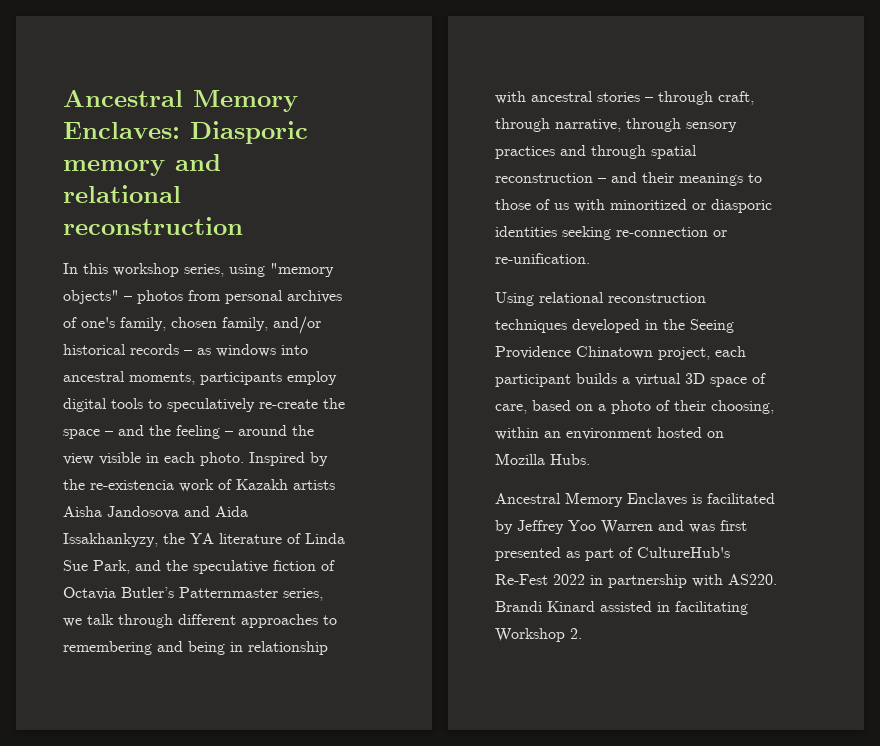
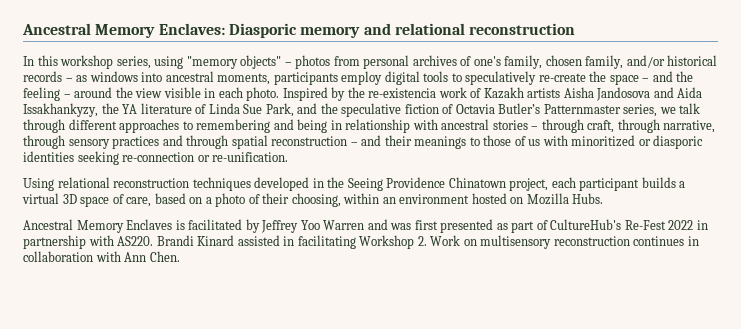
(582, 633) none -> [430,235,699,249] [23,251,180,262] Work on multisensory reconstruction continues in collaboration with Ann Chen.

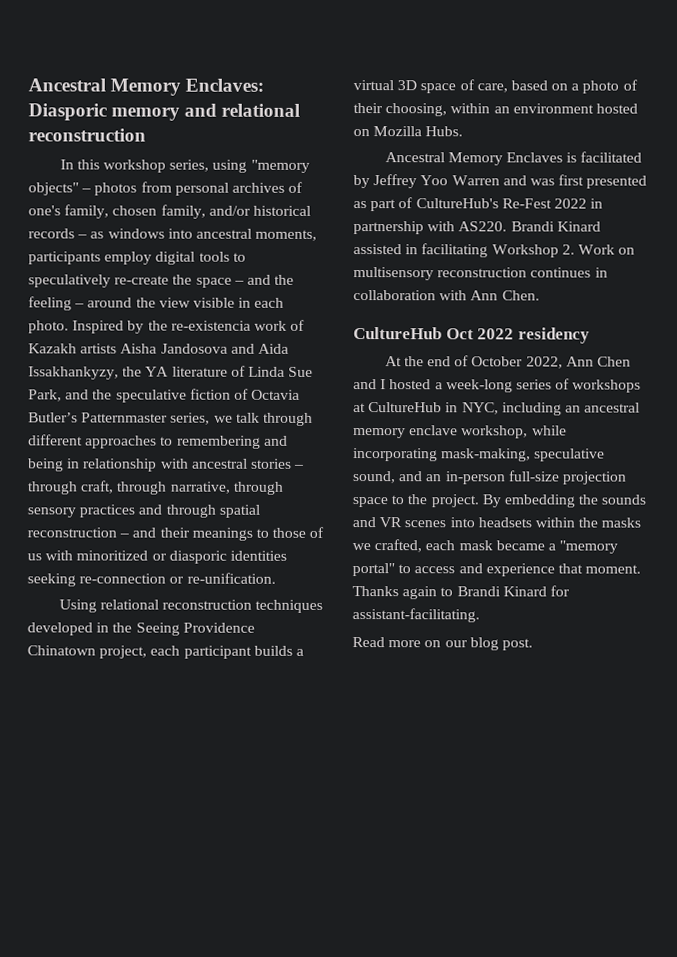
(180, 256) none -> [353,327,590,344] [384,355,631,369] [353,378,642,393] [353,402,641,416] [353,425,567,439] [353,448,606,462] [352,470,627,485] [352,494,647,508] [352,517,642,528] [352,539,619,554] [352,563,642,577] [352,585,570,600] [352,608,480,623] [352,637,533,651] // CultureHub Oct 2022 residency // At the end of October 2022, Ann Chen and I hosted a week-long series of workshops at CultureHub in NYC, including an ancestral memory enclave workshop, while incorporating mask-making, speculative sound, and an in-person full-size projection space to the project. By embedding the sounds and VR scenes into headsets within the masks we crafted, each mask became a "memory portal" to access and experience that moment. Thanks again to Brandi Kinard for assistant-facilitating. // Read more on our blog post.

